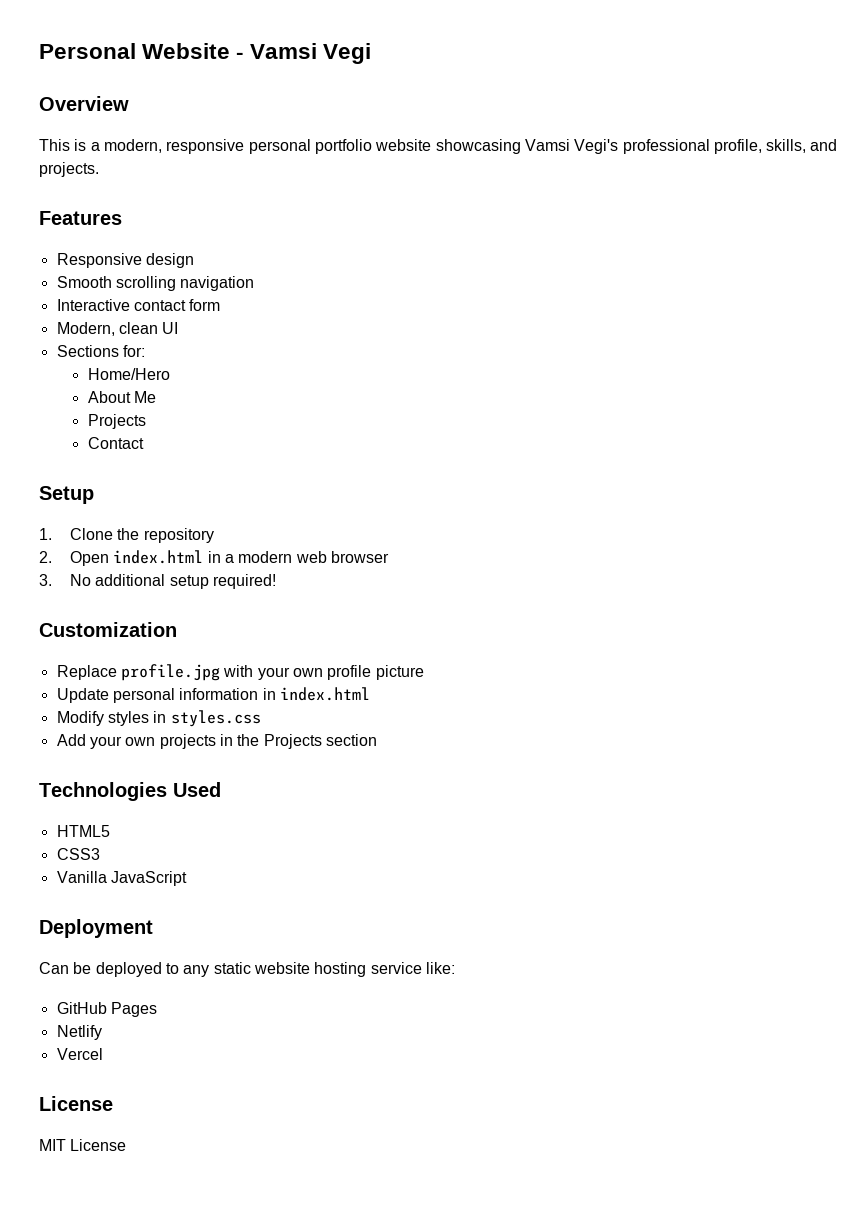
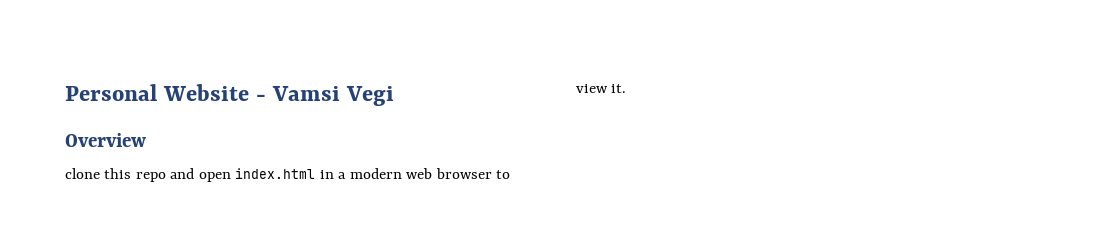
[39,139,838,154] [39,162,99,177] [39,211,122,225] [56,253,194,268] [56,276,255,291] [56,299,221,311] [56,322,179,336] [56,345,145,357] [87,368,170,380] [87,391,156,403] [87,414,146,429] [87,437,144,449] [39,486,94,504] [39,528,214,543] [39,551,109,566] This is a modern, responsive personal portfolio website showcasing Vamsi Vegi's professional profile, skills, and projects. // Features // Responsive design // Smooth scrolling navigation // Interactive contact form // Modern, clean UI // Sections for: // Home/Hero // About Me // Projects // Contact // Setup // 1. Clone the repository // 2. Open -> [65,168,231,182] clone this repo and open
[39,574,276,589] [39,622,177,637] [56,664,424,681] [56,687,370,703] [56,710,261,727] [56,734,377,749] [39,782,221,801] [56,825,110,837] [56,848,100,860] [56,871,187,886] [39,919,153,938] [39,962,455,977] [56,1002,157,1017] [56,1025,102,1040] [56,1048,103,1060] [39,1096,113,1111] [39,1139,127,1151] // 3. No additional setup required! // Customization // Replace profile.jpg with your own profile picture // Update personal information in index.html // Modify styles in styles.css // Add your own projects in the Projects section // Technologies Used // HTML5 // CSS3 // Vanilla JavaScript // Deployment // Can be deployed to any static website hosting service like: // GitHub Pages // Netlify // Vercel // License // MIT License -> [496,170,511,179] [576,84,627,93] to view it.

